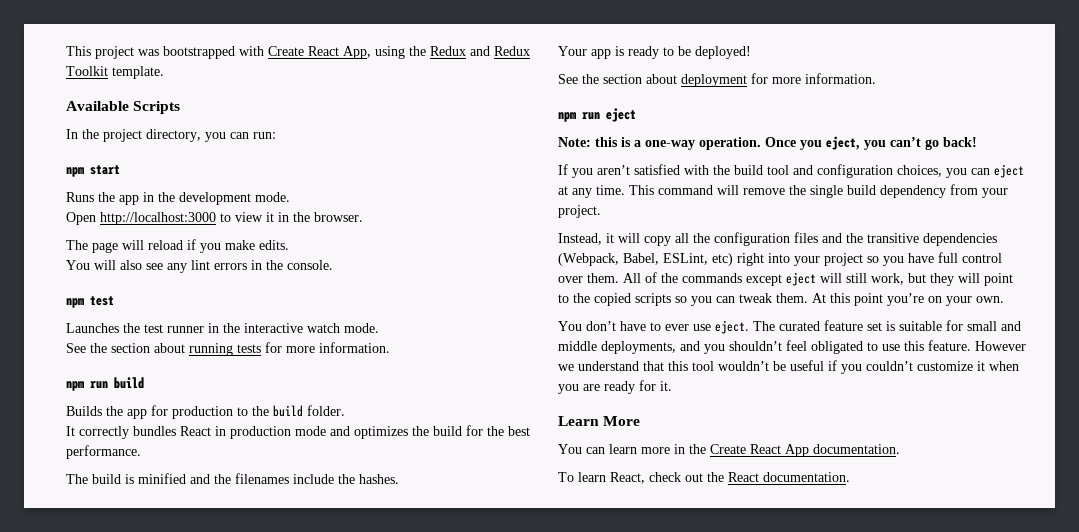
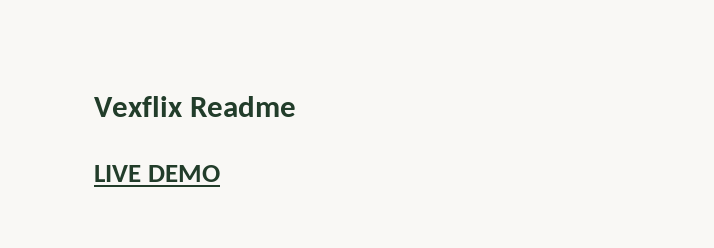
[66,46,530,59] [66,66,164,79] [66,101,181,114] [66,129,276,142] [66,165,120,177] [66,192,290,205] [66,212,363,225] [66,239,289,253] [66,260,333,273] [66,296,114,308] [66,323,379,333] [66,342,390,356] [66,377,144,391] [66,405,345,419] [66,425,530,439] [66,445,141,459] [66,473,399,484] [558,46,751,59] [558,73,876,87] [558,108,636,122] [558,136,977,150] [558,164,1024,178] [558,184,1008,198] [558,205,601,218] [558,232,997,246] [558,252,1002,266] [558,272,1013,286] [558,293,1004,306] [558,320,1021,334] [558,340,1026,354] [558,360,1019,374] [558,380,672,394] [558,416,641,426] [558,444,900,457] [558,472,850,484] This project was bootstrapped with Create React App, using the Redux and Redux Toolkit template. // Available Scripts // In the project directory, you can run: // npm start // Runs the app in the development mode. // Open http://localhost:3000 to view it in the browser. // The page will reload if you make edits. // You will also see any lint errors in the console. // npm test // Launches the test runner in the interactive watch mode. // See the section about running tests for more information. // npm run build // Builds the app for production to the build folder. // It correctly bundles React in production mode and optimizes the build for the best performance. // The build is minified and the filenames include the hashes. // Your app is ready to be deployed! // See the section about deployment for more information. // npm run eject // Note: this is a one-way operation. Once you eject, you can’t go back! // If you aren’t satisfied with the build tool and configuration choices, you can eject at any time. This command will remove the single build dependency from your project. // Instead, it will copy all the configuration files and the transitive dependencies (Webpack, Babel, ESLint, etc) right into your project so you have full control over them. All of the commands except eject will still work, but they will point to the copied scripts so you can tweak them. At this point you’re on your own. // You don’t have to ever use eject. The curated feature set is suitable for small and middle deployments, and you shouldn’t feel obligated to use this feature. However we understand that this tool wouldn’t be useful if you couldn’t customize it when you are ready for it. // Learn More // You can learn more in the Create React App documentation. // To learn React, check out the React documentation. -> [94,96,297,117] [94,165,221,182] Vexflix Readme // LIVE DEMO

